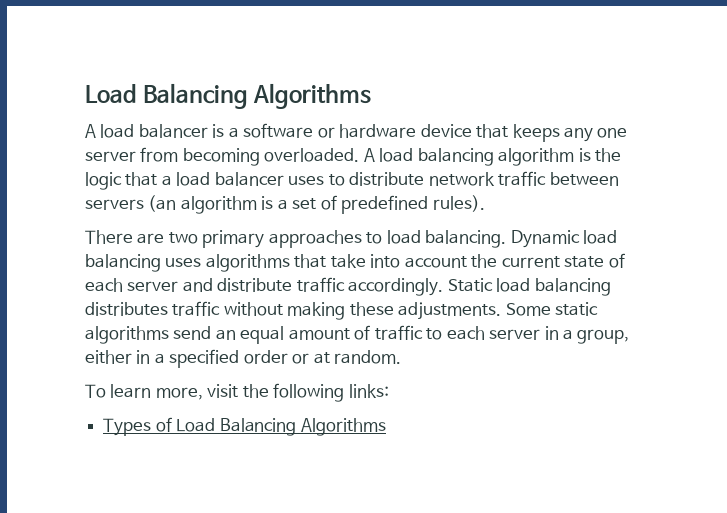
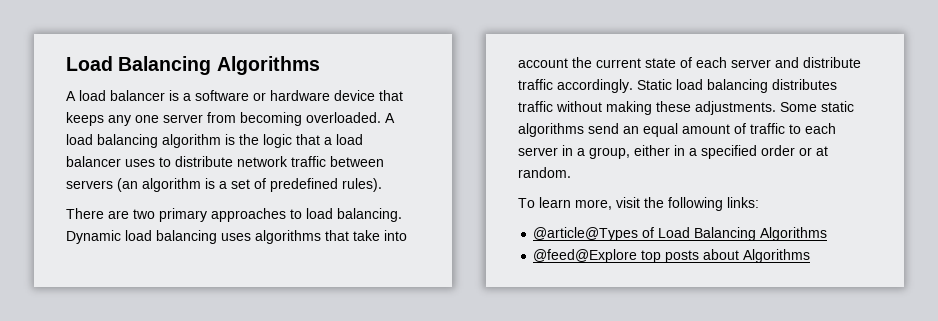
[103,418,152,436] Types -> [533,227,639,241] @article@Types
(386, 427) none -> [533,249,811,263] // @feed@Explore top posts about Algorithms

